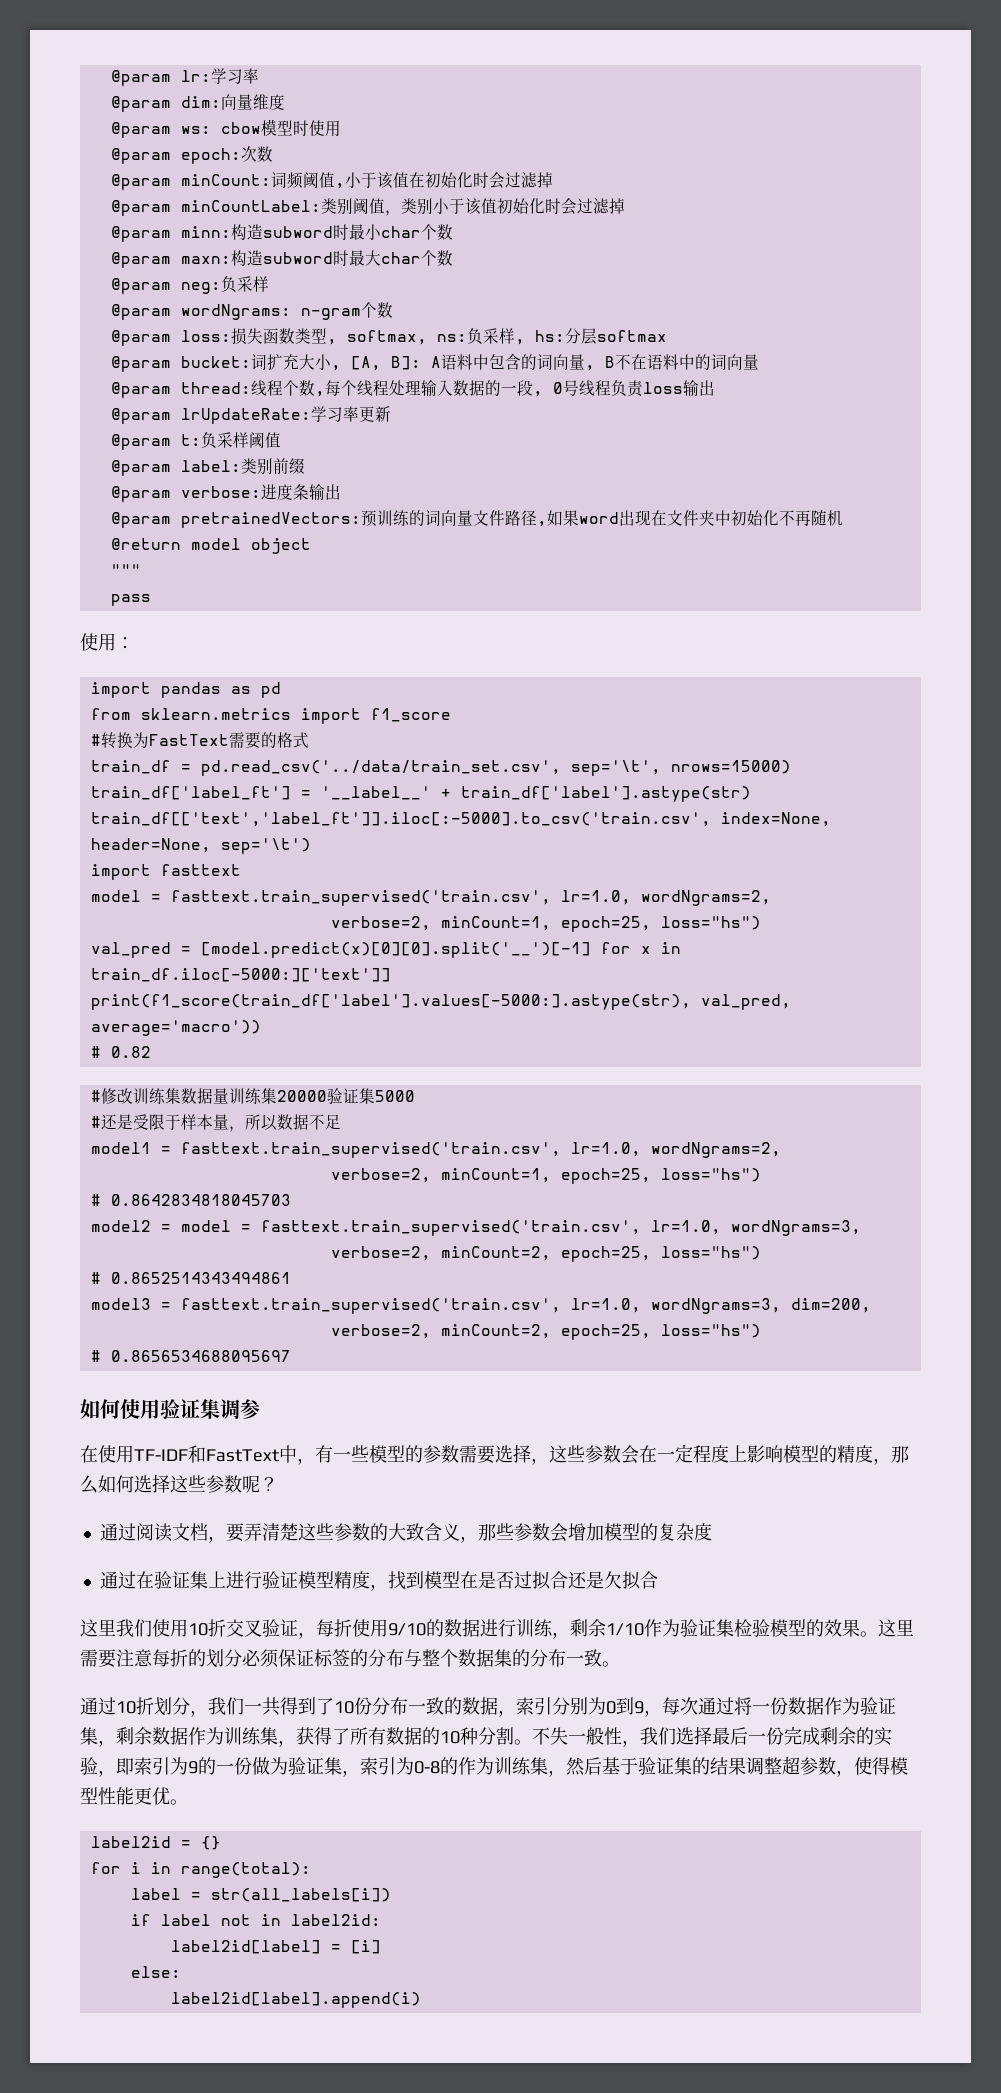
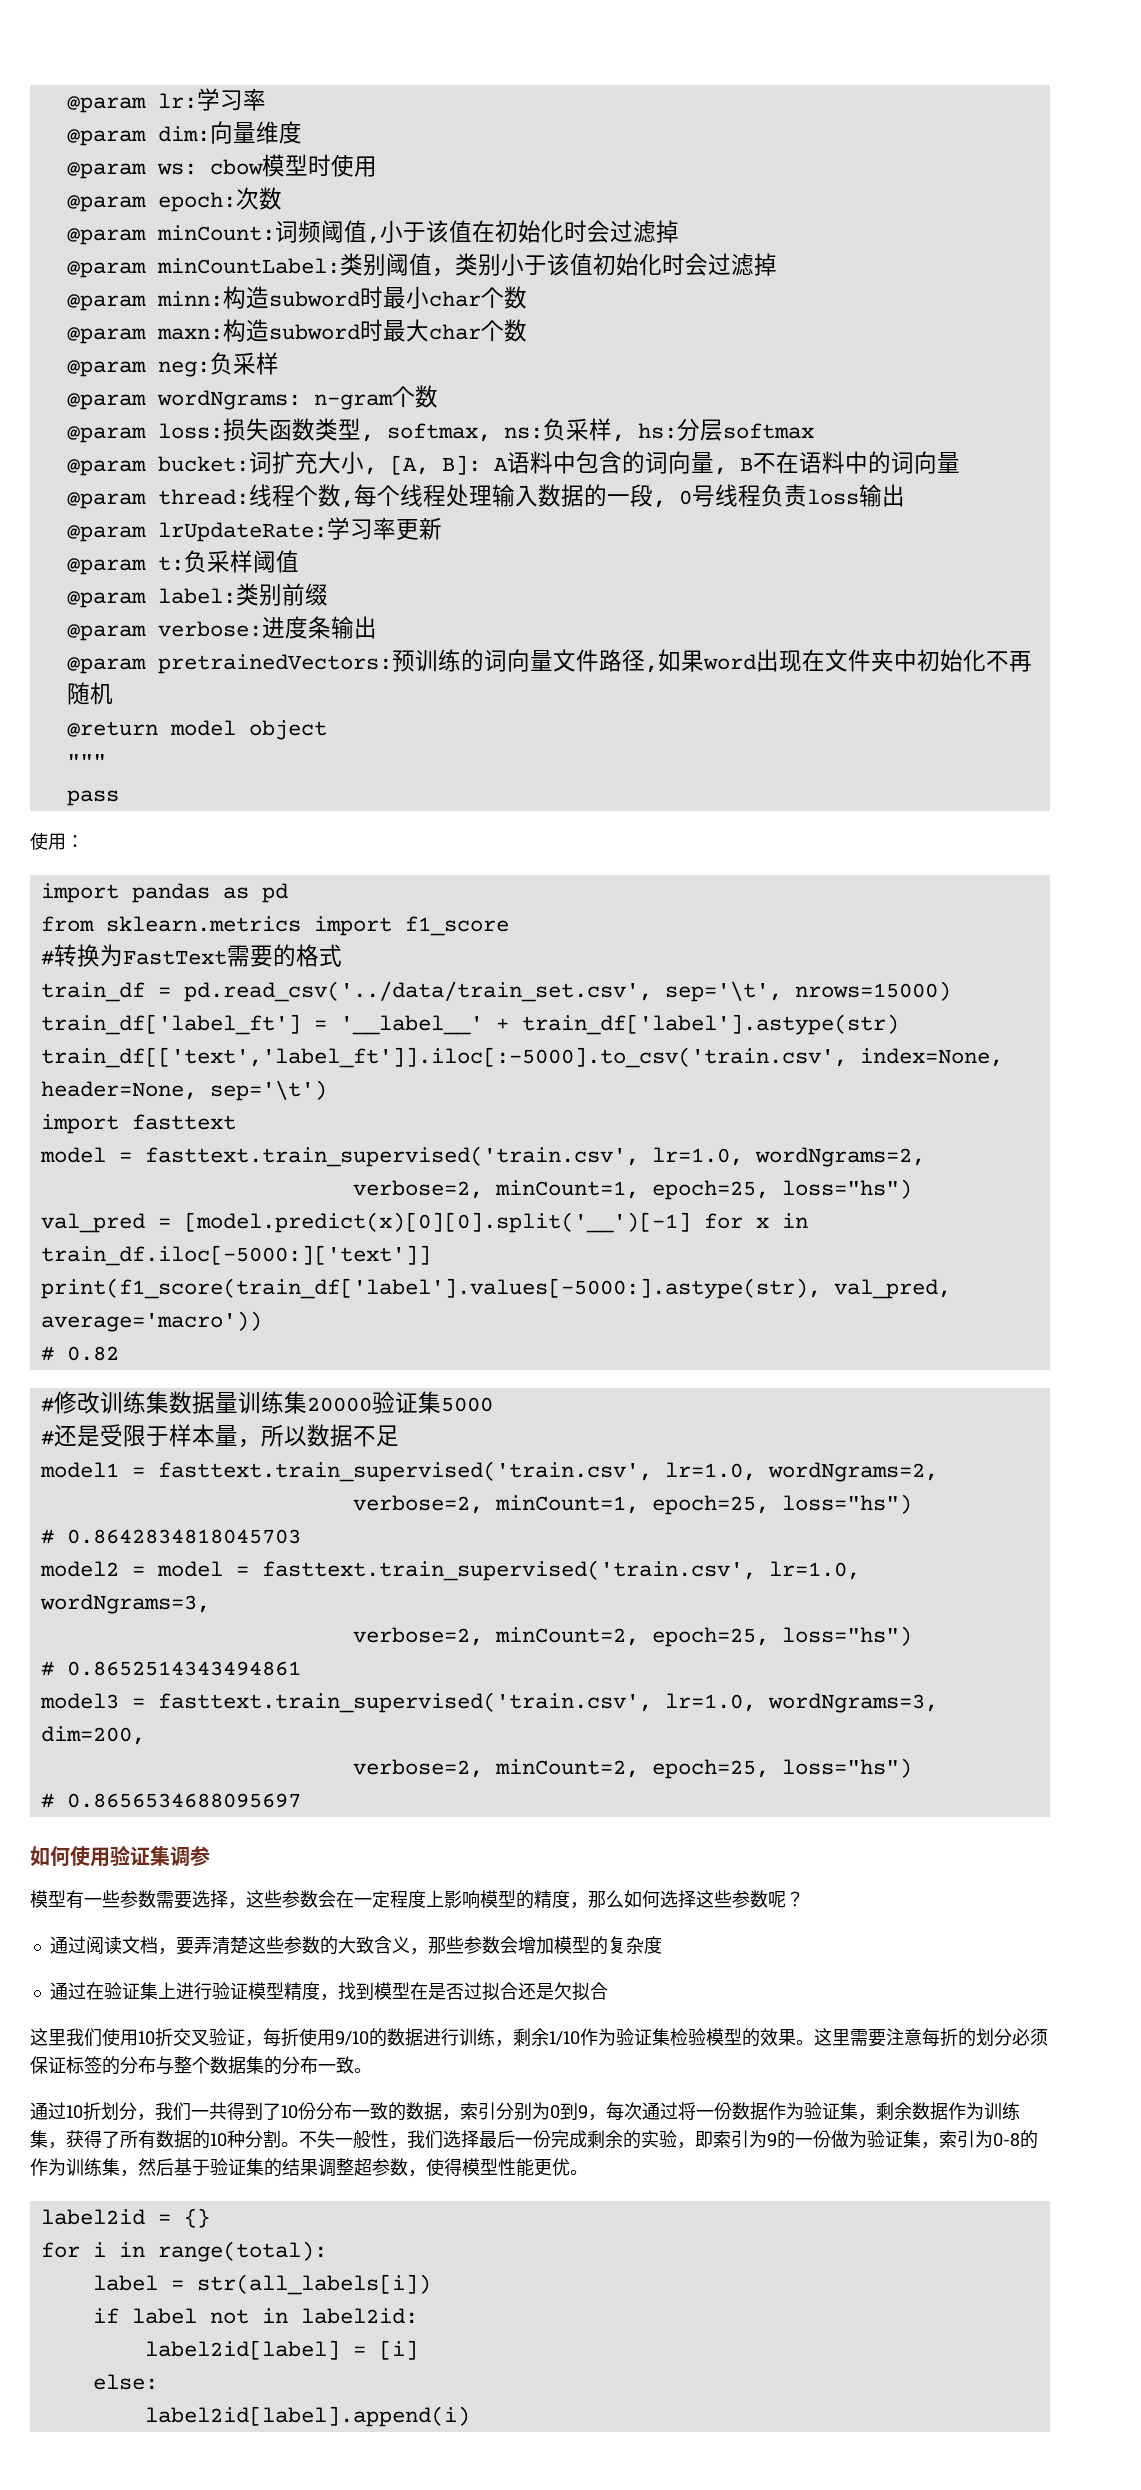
[80,1445,423,1465] 在使用TF-IDF和FastText中，有一些模型的 -> [30,1890,120,1909] 模型有一些

